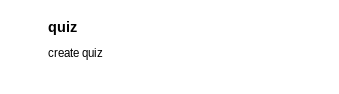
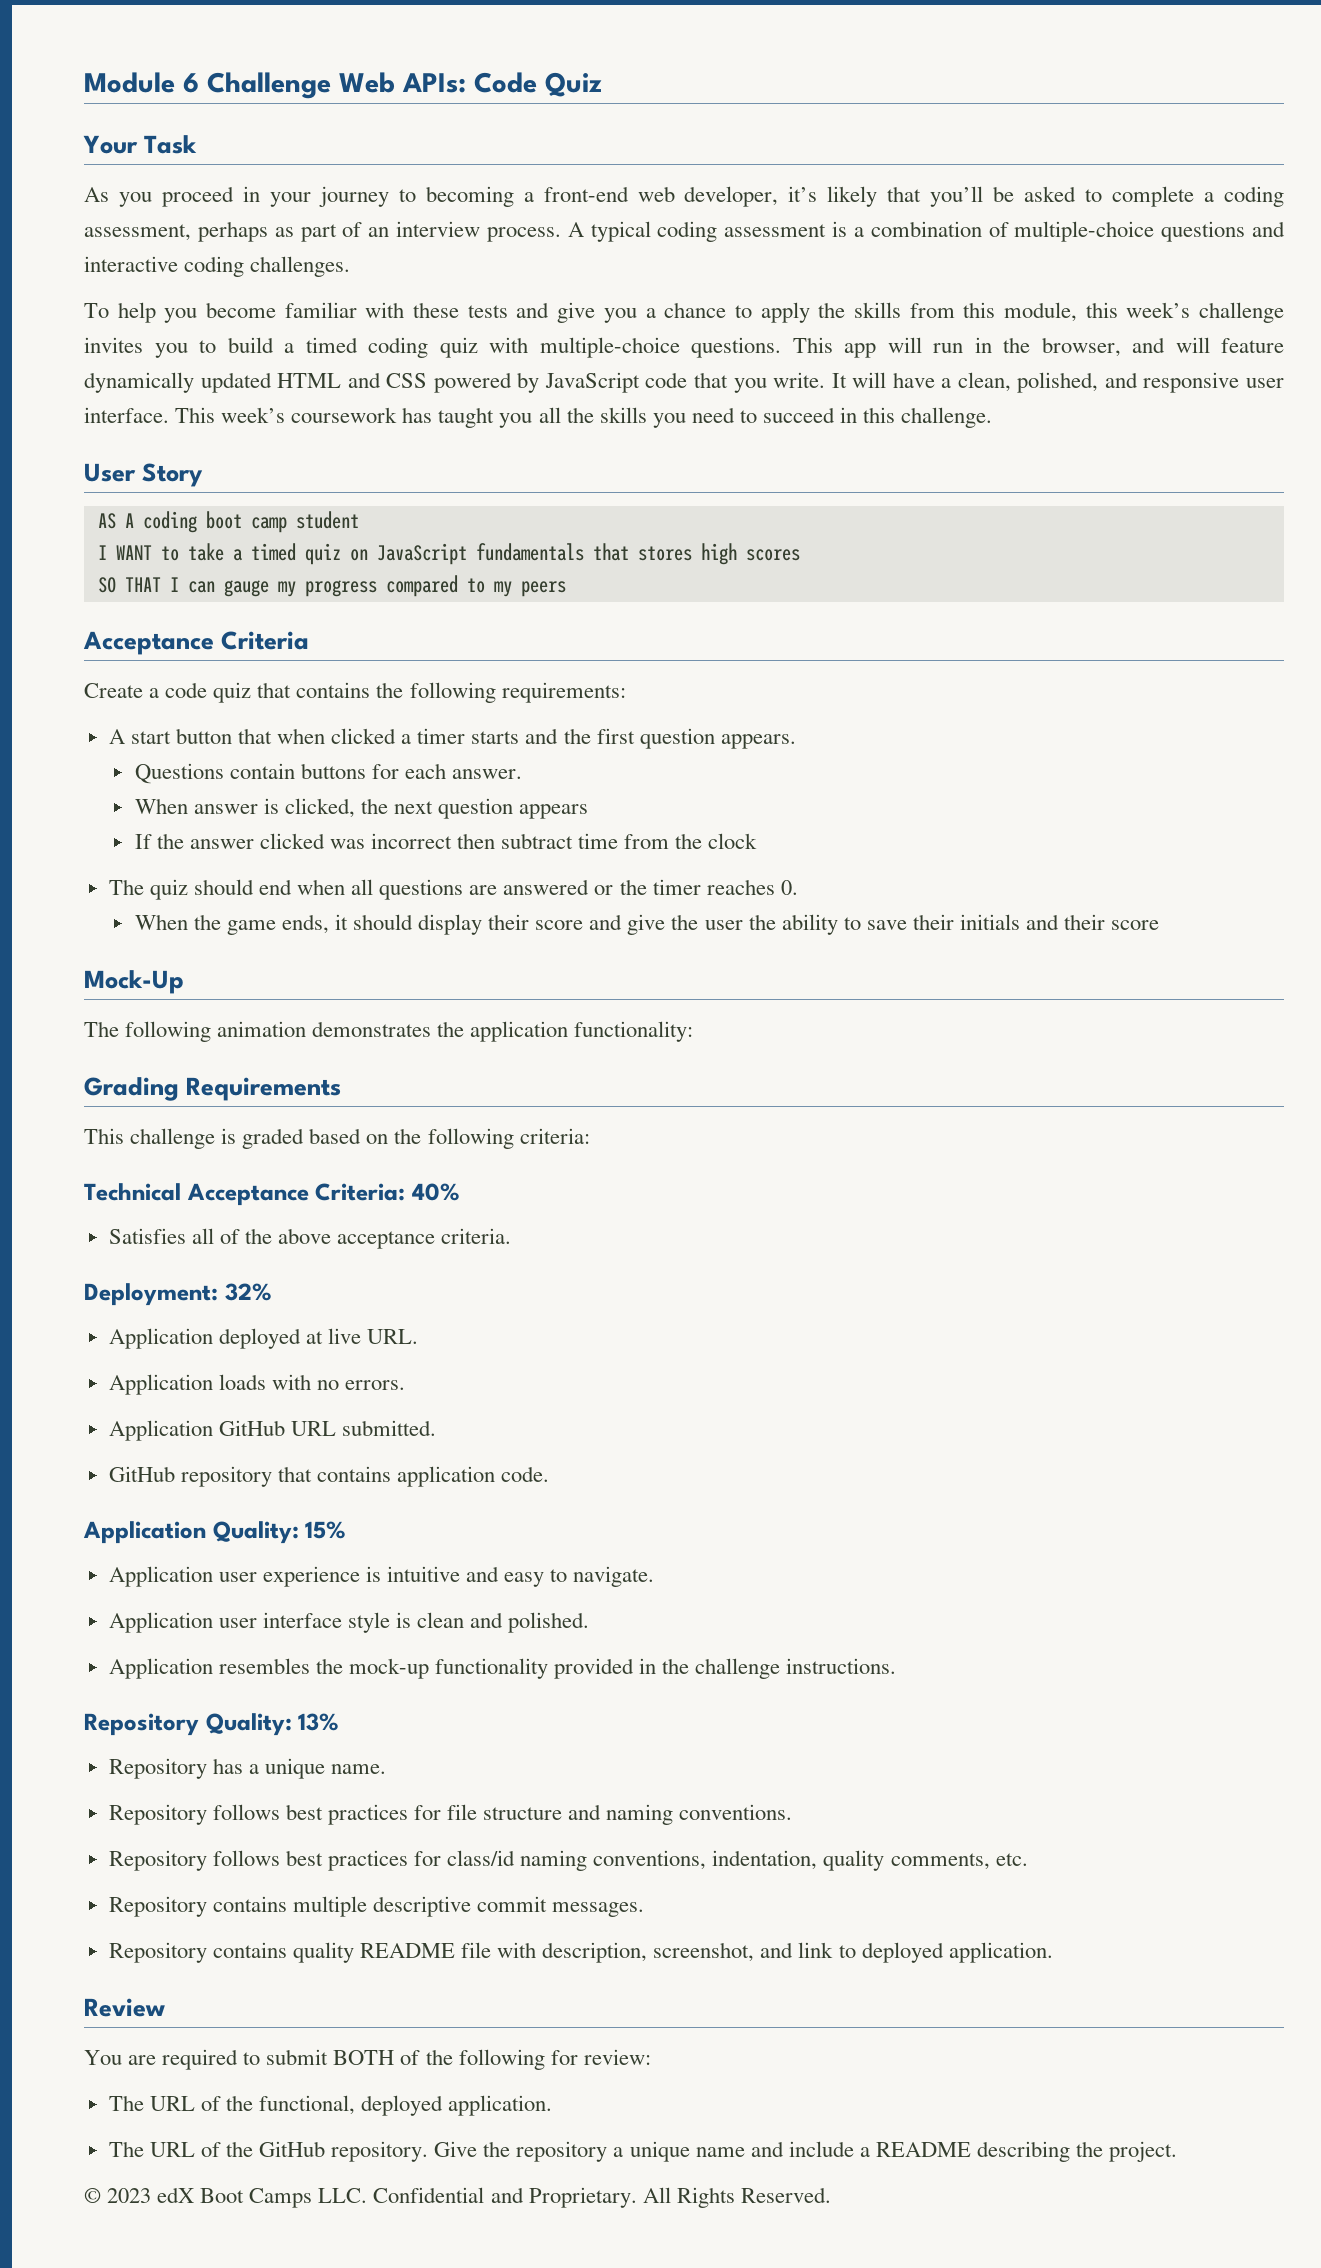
[48,21,77,35] [48,48,104,60] quiz // create quiz -> [84,72,602,99] [83,135,198,154] [84,186,1285,207] [84,221,1285,242] [84,256,351,277] [84,302,1284,323] [84,337,1284,358] [84,372,1284,393] [84,407,993,428] [84,463,204,487] [97,511,359,533] [97,543,800,565] [97,575,566,597] [83,631,310,655] [84,682,626,703] [108,728,796,749] [134,763,522,784] [134,798,589,819] [134,833,758,849] [108,879,798,900] [134,914,1160,935] [84,970,184,994] [84,1021,694,1042] [84,1077,342,1101] [84,1128,590,1149] [84,1183,460,1206] [108,1228,512,1249] [84,1283,272,1306] [108,1328,419,1349] [108,1374,406,1395] [108,1420,436,1441] [108,1466,550,1487] [83,1521,347,1544] [108,1566,655,1587] [108,1612,590,1633] [108,1658,897,1679] [84,1713,340,1736] [108,1758,387,1779] [108,1804,793,1825] [108,1850,1028,1871] [108,1896,645,1917] [108,1942,1053,1963] [84,1998,165,2017] [84,2049,651,2070] [108,2095,553,2116] [108,2141,1178,2162] [84,2187,831,2208] Module 6 Challenge Web APIs: Code Quiz // Your Task // As you proceed in your journey to becoming a front-end web developer, it’s likely that you’ll be asked to complete a coding assessment, perhaps as part of an interview process. A typical coding assessment is a combination of multiple-choice questions and interactive coding challenges. // To help you become familiar with these tests and give you a chance to apply the skills from this module, this week’s challenge invites you to build a timed coding quiz with multiple-choice questions. This app will run in the browser, and will feature dynamically updated HTML and CSS powered by JavaScript code that you write. It will have a clean, polished, and responsive user interface. This week’s coursework has taught you all the skills you need to succeed in this challenge. // User Story // AS A coding boot camp student // I WANT to take a timed quiz on JavaScript fundamentals that stores high scores // SO THAT I can gauge my progress compared to my peers // Acceptance Criteria // Create a code quiz that contains the following requirements: // A start button that when clicked a timer starts and the first question appears. // Questions contain buttons for each answer. // When answer is clicked, the next question appears // If the answer clicked was incorrect then subtract time from the clock // The quiz should end when all questions are answered or the timer reaches 0. // When the game ends, it should display their score and give the user the ability to save their initials and their score // Mock-Up // The following animation demonstrates the application functionality: // Grading Requirements // This challenge is graded based on the following criteria: // Technical Acceptance Criteria: 40% // Satisfies all of the above acceptance criteria. // Deployment: 32% // Application deployed at live URL. // Application loads with no errors. // Application GitHub URL submitted. // GitHub repository that contains application code. // Application Quality: 15% // Application user experience is intuitive and easy to navigate. // Application user interface style is clean and polished. // Application resembles the mock-up functionality provided in the challenge instructions. // Repository Quality: 13% // Repository has a unique name. // Repository follows best practices for file structure and naming conventions. // Repository follows best practices for class/id naming conventions, indentation, quality comments, etc. // Repository contains multiple descriptive commit messages. // Repository contains quality README file with description, screenshot, and link to deployed application. // Review // You are required to submit BOTH of the following for review: // The URL of the functional, deployed application. // The URL of the GitHub repository. Give the repository a unique name and include a README describing the project. // © 2023 edX Boot Camps LLC. Confidential and Proprietary. All Rights Reserved.

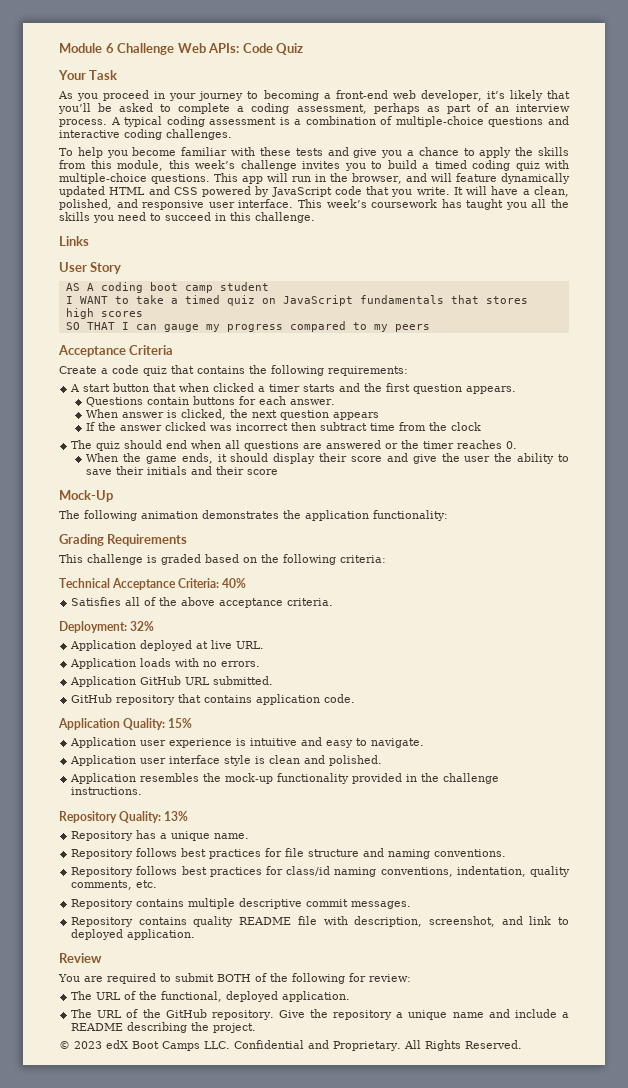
(993, 417) none -> [59,236,89,246] // Links

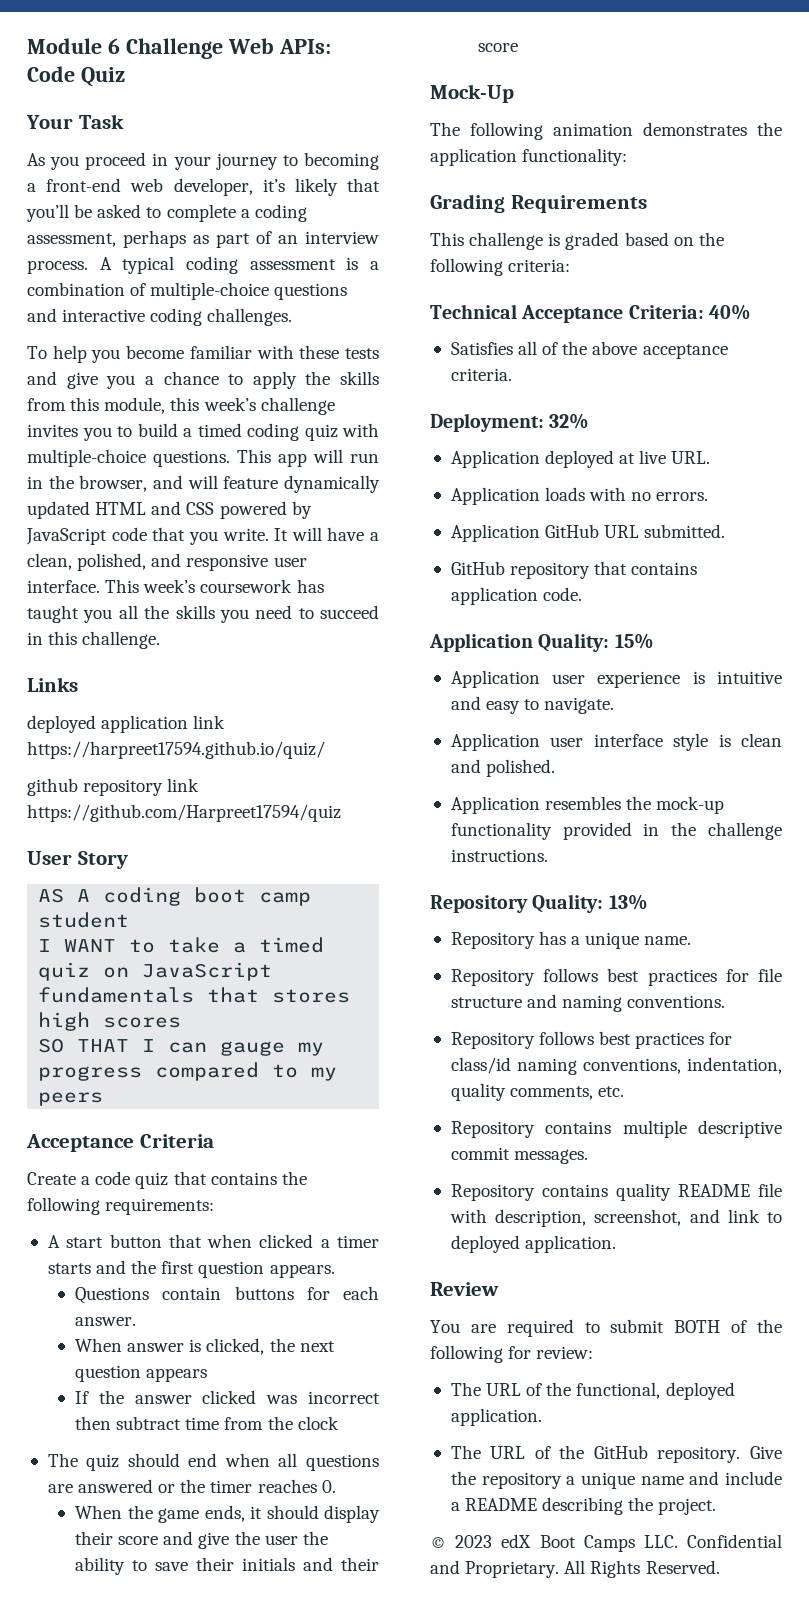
(89, 241) none -> [27,715,226,733] [27,741,325,759] [27,778,200,796] [27,804,341,822] // deployed application link https://harpreet17594.github.io/quiz/ // github repository link https://github.com/Harpreet17594/quiz

